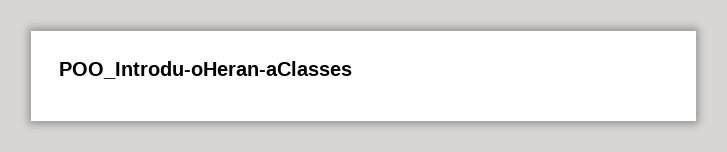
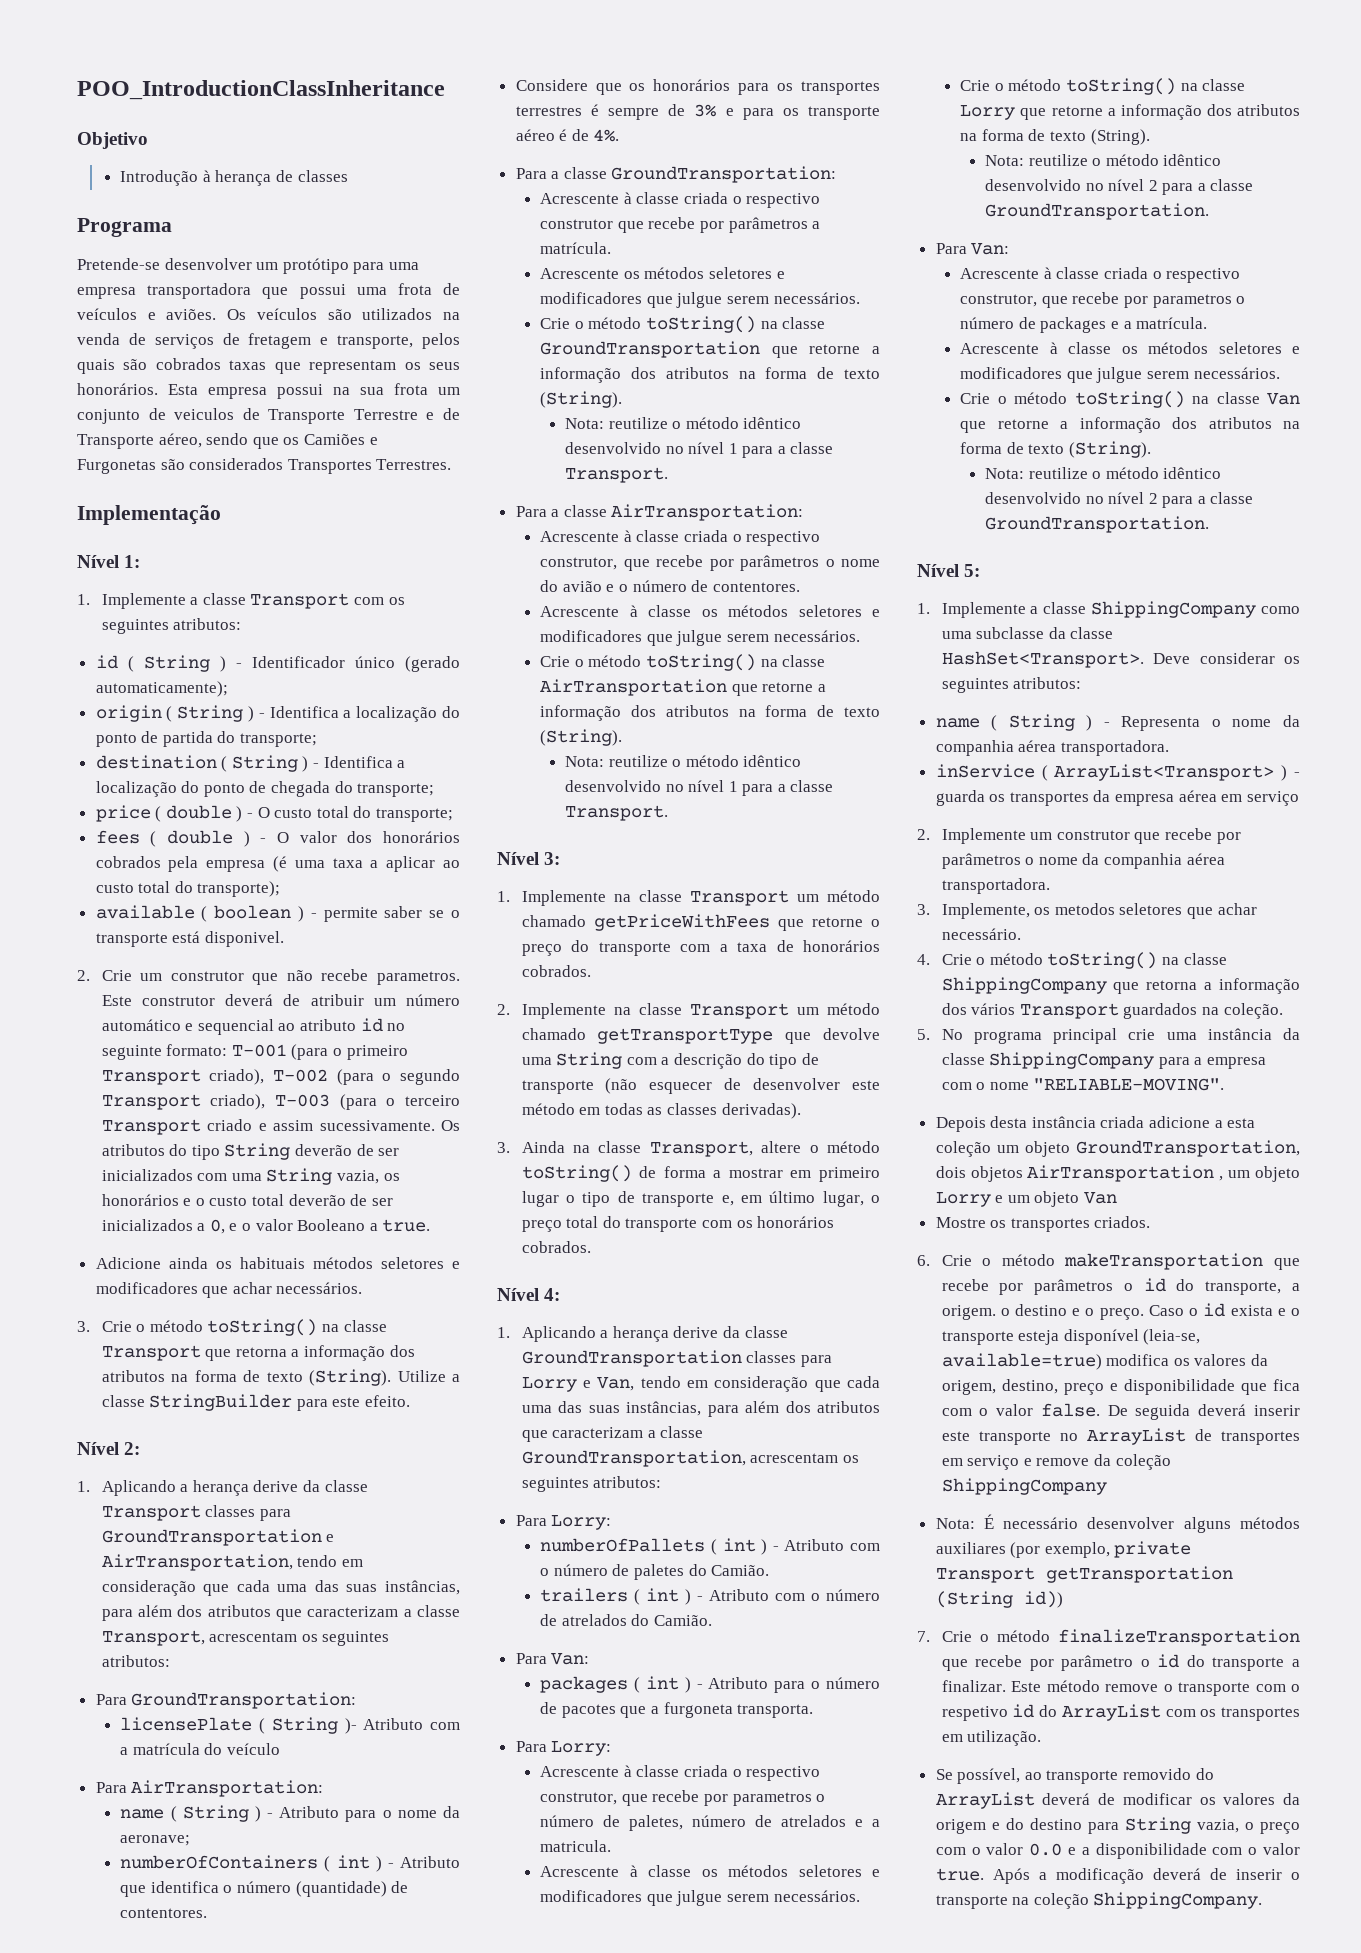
[59,61,352,79] POO_Introdu-oHeran-aClasses -> [77,80,445,100] [77,132,148,149] [120,170,348,186] [77,218,172,237] [77,258,419,274] [77,283,461,299] [77,308,461,320] [77,333,460,349] [77,358,460,374] [77,383,460,399] [77,408,460,424] [77,433,378,449] [77,458,452,474] [77,505,221,525] [77,555,141,568] [77,593,405,609] [101,618,242,634] [95,655,460,672] [95,681,228,697] [95,705,460,722] [95,731,318,747] [95,755,406,772] [95,781,435,797] [95,805,454,822] [95,830,460,847] [95,856,461,872] [95,881,281,897] [95,905,461,922] [95,931,284,947] [77,969,460,985] [101,994,460,1006] [101,1018,406,1035] [101,1044,408,1060] [101,1069,460,1085] [101,1094,460,1110] [101,1119,460,1135] [101,1143,400,1160] [101,1168,400,1185] [101,1194,393,1206] [101,1219,431,1234] [95,1257,461,1269] [95,1282,363,1298] [77,1319,387,1336] [101,1345,415,1361] [101,1369,461,1386] [101,1394,410,1411] [77,1442,141,1455] [77,1480,368,1496] [101,1505,291,1521] [101,1529,335,1546] [101,1554,363,1571] [101,1580,460,1596] [101,1605,460,1621] [101,1630,390,1646] [101,1655,170,1667] [95,1692,357,1709] [120,1717,460,1734] [120,1743,281,1755] [95,1780,324,1797] [120,1805,460,1822] [120,1835,191,1846] [120,1855,461,1872] [120,1881,409,1897] [120,1908,208,1918] [515,79,880,95] [515,104,880,120] [515,129,620,142] [515,166,837,183] [540,192,821,208] [540,217,821,233] [540,242,612,254] [540,267,785,279] [540,292,860,308] [540,316,826,333] [540,341,880,358] [540,367,880,383] [540,391,623,408] [564,417,802,429] [564,442,834,458] [564,467,668,483] [515,504,804,521] [540,530,821,546] [540,555,880,571] [540,580,800,592] [540,605,880,617] [540,630,860,646] [540,654,826,671] [540,679,827,696] [540,705,880,721] [540,729,623,746] [564,755,802,767] [564,780,834,796] [564,805,668,821] [497,852,561,865] [497,890,880,906] [521,914,880,931] [521,940,880,956] [521,965,591,977] [497,1003,880,1019] [521,1028,880,1044] [521,1052,819,1069] [521,1078,880,1094] [521,1103,801,1119] [497,1141,880,1157] [521,1165,880,1182] [521,1191,880,1207] [521,1216,835,1232] [521,1241,591,1253] [497,1288,561,1301] [497,1326,788,1342] [521,1350,832,1367] [521,1376,880,1392] [521,1401,880,1417] [521,1426,704,1442] [521,1450,859,1467] [521,1476,662,1492] [515,1515,612,1530] [540,1538,880,1555] [540,1564,770,1580] [540,1588,880,1605] [540,1614,713,1626] [515,1653,590,1665] [540,1676,880,1693] [540,1702,814,1718] [515,1741,612,1756] [540,1765,821,1781] [540,1790,826,1806] [540,1815,881,1831] [540,1840,612,1852] [540,1865,880,1877] [540,1890,860,1906] [960,78,1246,95] [960,104,1300,120] [960,129,1150,145] [984,154,1222,166] [984,179,1254,195] [984,203,1209,220] [935,243,1010,255] [960,267,1241,283] [960,292,1246,308] [960,317,1208,333] [960,342,1300,354] [960,367,1280,383] [960,391,1300,408] [960,417,1300,433] [960,441,1152,458] [984,467,1222,479] [984,492,1254,508] [984,516,1209,533] [917,564,981,577] [917,601,1300,618] [941,627,1114,639] [941,651,1300,668] [941,677,1082,693] [935,714,1300,731] [935,740,1169,756] [935,764,1300,781] [935,790,1299,806] [917,828,1241,844] [941,853,1225,869] [941,878,1050,894] [917,903,1257,919] [941,928,1021,940] [917,952,1227,969] [941,977,1300,994] [941,1003,1283,1019] [917,1028,1300,1044] [941,1052,1266,1069] [941,1078,1225,1091] [935,1116,1256,1132] [935,1140,1300,1157] [935,1165,1300,1182] [935,1191,1118,1207] [935,1216,1151,1232] [917,1253,1300,1270] [941,1278,1300,1295] [941,1303,1300,1320] [941,1329,1201,1345] [941,1353,1268,1370] [941,1379,1300,1395] [941,1403,1300,1420] [941,1428,1300,1445] [941,1454,1171,1470] [941,1478,1107,1495] [935,1514,1300,1533] [935,1541,1192,1558] [935,1566,1233,1583] [935,1591,1063,1608] [917,1629,1300,1646] [941,1654,1300,1671] [941,1680,1300,1696] [941,1704,1300,1721] [941,1730,1042,1746] [935,1768,1214,1784] [935,1792,1300,1809] [935,1817,1300,1834] [935,1843,1300,1859] [935,1868,1300,1884] [935,1892,1263,1909] POO_IntroductionClassInheritance // Objetivo // Introdução à herança de classes // Programa // Pretende-se desenvolver um protótipo para uma empresa transportadora que possui uma frota de veículos e aviões. Os veículos são utilizados na venda de serviços de fretagem e transporte, pelos quais são cobrados taxas que representam os seus honorários. Esta empresa possui na sua frota um conjunto de veiculos de Transporte Terrestre e de Transporte aéreo, sendo que os Camiões e Furgonetas são considerados Transportes Terrestres. // Implementação // Nível 1: // 1. Implemente a classe Transport com os seguintes atributos: // id ( String ) - Identificador único (gerado automaticamente); // origin ( String ) - Identifica a localização do ponto de partida do transporte; // destination ( String ) - Identifica a localização do ponto de chegada do transporte; // price ( double ) - O custo total do transporte; // fees ( double ) - O valor dos honorários cobrados pela empresa (é uma taxa a aplicar ao custo total do transporte); // available ( boolean ) - permite saber se o transporte está disponivel. // 2. Crie um construtor que não recebe parametros. Este construtor deverá de atribuir um número automático e sequencial ao atributo id no seguinte formato: T-001 (para o primeiro Transport criado), T-002 (para o segundo Transport criado), T-003 (para o terceiro Transport criado e assim sucessivamente. Os atributos do tipo String deverão de ser inicializados com uma String vazia, os honorários e o custo total deverão de ser inicializados a 0, e o valor Booleano a true. // Adicione ainda os habituais métodos seletores e modificadores que achar necessários. // 3. Crie o método toString() na classe Transport que retorna a informação dos atributos na forma de texto (String). Utilize a classe StringBuilder para este efeito. // Nível 2: // 1. Aplicando a herança derive da classe Transport classes para GroundTransportation e AirTransportation, tendo em consideração que cada uma das suas instâncias, para além dos atributos que caracterizam a classe Transport, acrescentam os seguintes atributos: // Para GroundTransportation: // licensePlate ( String )- Atributo com a matrícula do veículo // Para AirTransportation: // name ( String ) - Atributo para o nome da aeronave; // numberOfContainers ( int ) - Atributo que identifica o número (quantidade) de contentores. // Considere que os honorários para os transportes terrestres é sempre de 3% e para os transporte aéreo é de 4%. // Para a classe GroundTransportation: // Acrescente à classe criada o respectivo construtor que recebe por parâmetros a matrícula. // Acrescente os métodos seletores e modificadores que julgue serem necessários. // Crie o método toString() na classe GroundTransportation que retorne a informação dos atributos na forma de texto (String). // Nota: reutilize o método idêntico desenvolvido no nível 1 para a classe Transport. // Para a classe AirTransportation: // Acrescente à classe criada o respectivo construtor, que recebe por parâmetros o nome do avião e o número de contentores. // Acrescente à classe os métodos seletores e modificadores que julgue serem necessários. // Crie o método toString() na classe AirTransportation que retorne a informação dos atributos na forma de texto (String). // Nota: reutilize o método idêntico desenvolvido no nível 1 para a classe Transport. // Nível 3: // 1. Implemente na classe Transport um método chamado getPriceWithFees que retorne o preço do transporte com a taxa de honorários cobrados. // 2. Implemente na classe Transport um método chamado getTransportType que devolve uma String com a descrição do tipo de transporte (não esquecer de desenvolver este método em todas as classes derivadas). // 3. Ainda na classe Transport, altere o método toString() de forma a mostrar em primeiro lugar o tipo de transporte e, em último lugar, o preço total do transporte com os honorários cobrados. // Nível 4: // 1. Aplicando a herança derive da classe GroundTransportation classes para Lorry e Van, tendo em consideração que cada uma das suas instâncias, para além dos atributos que caracterizam a classe GroundTransportation, acrescentam os seguintes atributos: // Para Lorry: // numberOfPallets ( int ) - Atributo com o número de paletes do Camião. // trailers ( int ) - Atributo com o número de atrelados do Camião. // Para Van: // packages ( int ) - Atributo para o número de pacotes que a furgoneta transporta. // Para Lorry: // Acrescente à classe criada o respectivo construtor, que recebe por parametros o número de paletes, número de atrelados e a matricula. // Acrescente à classe os métodos seletores e modificadores que julgue serem necessários. // Crie o método toString() na classe Lorry que retorne a informação dos atributos na forma de texto (String). // Nota: reutilize o método idêntico desenvolvido no nível 2 para a classe GroundTransportation. // Para Van: // Acrescente à classe criada o respectivo construtor, que recebe por parametros o número de packages e a matrícula. // Acrescente à classe os métodos seletores e modificadores que julgue serem necessários. // Crie o método toString() na classe Van que retorne a informação dos atributos na forma de texto (String). // Nota: reutilize o método idêntico desenvolvido no nível 2 para a classe GroundTransportation. // Nível 5: // 1. Implemente a classe ShippingCompany como uma subclasse da classe HashSet<Transport>. Deve considerar os seguintes atributos: // name ( String ) - Representa o nome da companhia aérea transportadora. // inService ( ArrayList<Transport> ) - guarda os transportes da empresa aérea em serviço // 2. Implemente um construtor que recebe por parâmetros o nome da companhia aérea transportadora. // 3. Implemente, os metodos seletores que achar necessário. // 4. Crie o método toString() na classe ShippingCompany que retorna a informação dos vários Transport guardados na coleção. // 5. No programa principal crie uma instância da classe ShippingCompany para a empresa com o nome "RELIABLE-MOVING". // Depois desta instância criada adicione a esta coleção um objeto GroundTransportation, dois objetos AirTransportation , um objeto Lorry e um objeto Van // Mostre os transportes criados. // 6. Crie o método makeTransportation que recebe por parâmetros o id do transporte, a origem. o destino e o preço. Caso o id exista e o transporte esteja disponível (leia-se, available=true) modifica os valores da origem, destino, preço e disponibilidade que fica com o valor false. De seguida deverá inserir este transporte no ArrayList de transportes em serviço e remove da coleção ShippingCompany // Nota: É necessário desenvolver alguns métodos auxiliares (por exemplo, private Transport getTransportation (String id)) // 7. Crie o método finalizeTransportation que recebe por parâmetro o id do transporte a finalizar. Este método remove o transporte com o respetivo id do ArrayList com os transportes em utilização. // Se possível, ao transporte removido do ArrayList deverá de modificar os valores da origem e do destino para String vazia, o preço com o valor 0.0 e a disponibilidade com o valor true. Após a modificação deverá de inserir o transporte na coleção ShippingCompany.

